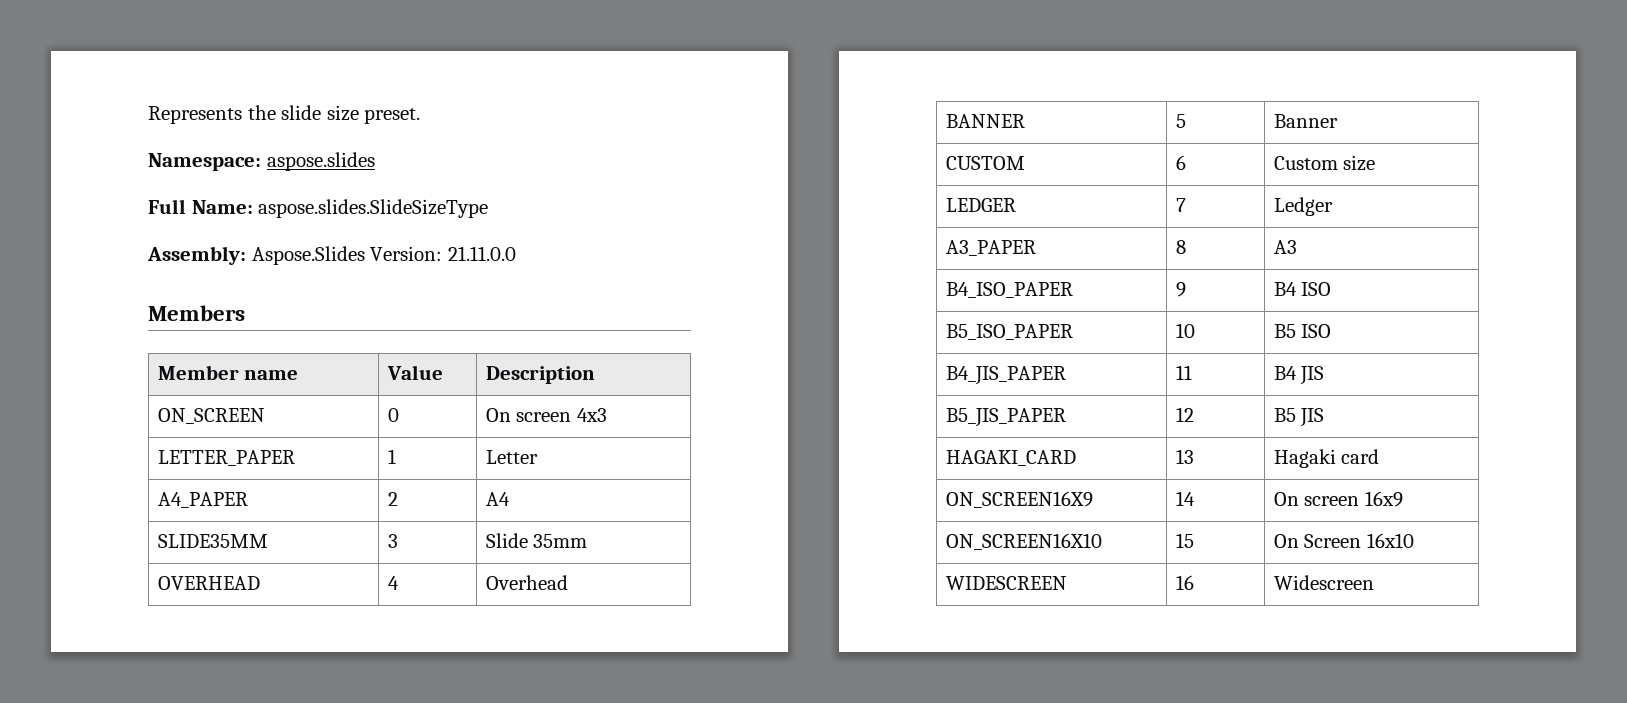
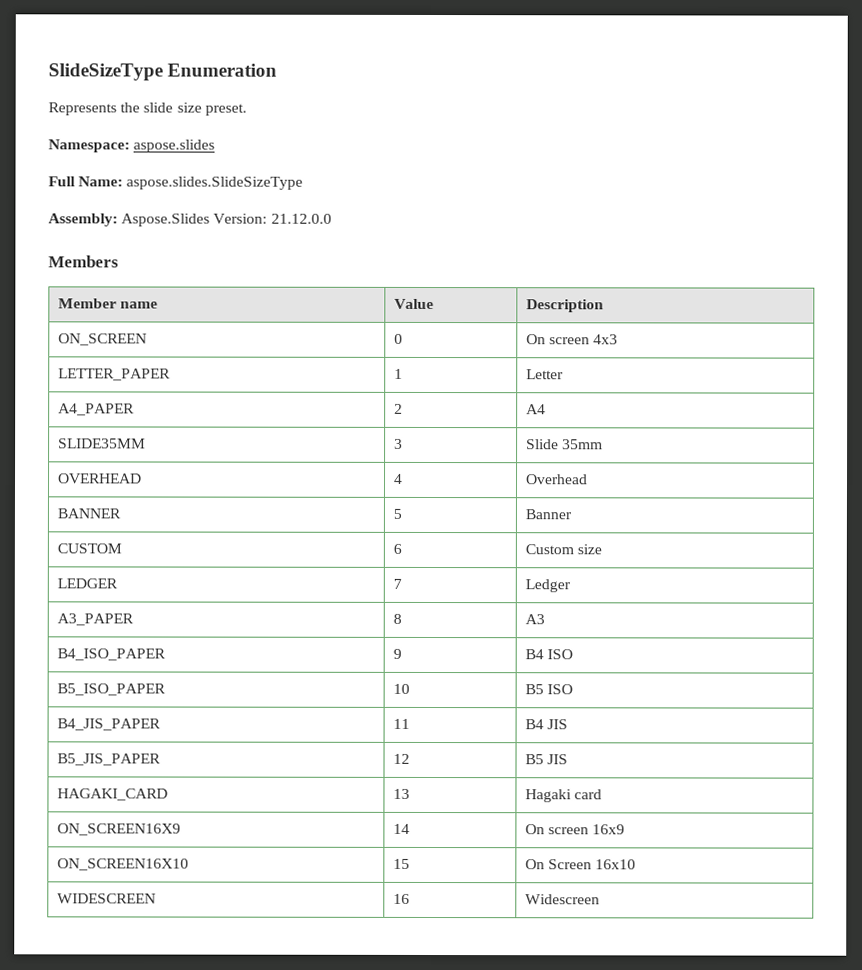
(148, 115) none -> [48,63,278,81] SlideSizeType Enumeration //
[447,246,516,261] 21.11.0.0 -> [270,213,332,224] 21.12.0.0

